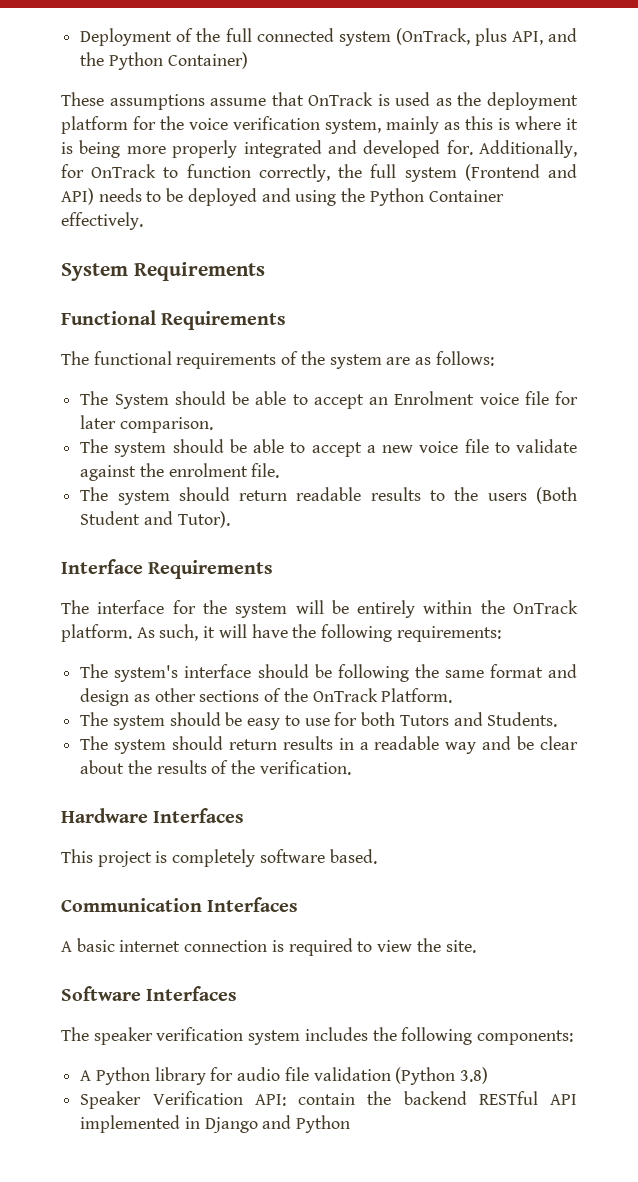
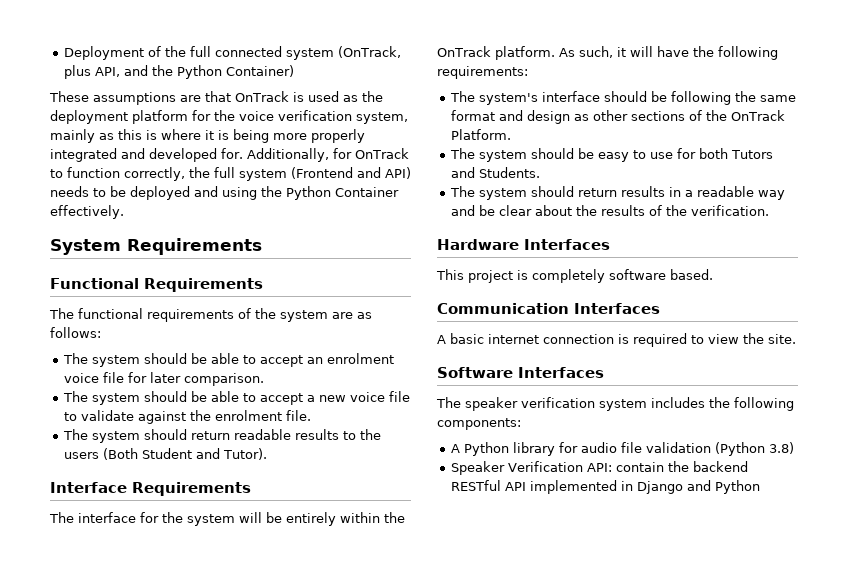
[210,98,267,106] assume -> [180,95,201,102] are
[114,394,169,409] System -> [92,355,141,367] system
[394,391,475,405] Enrolment -> [327,353,395,364] enrolment

